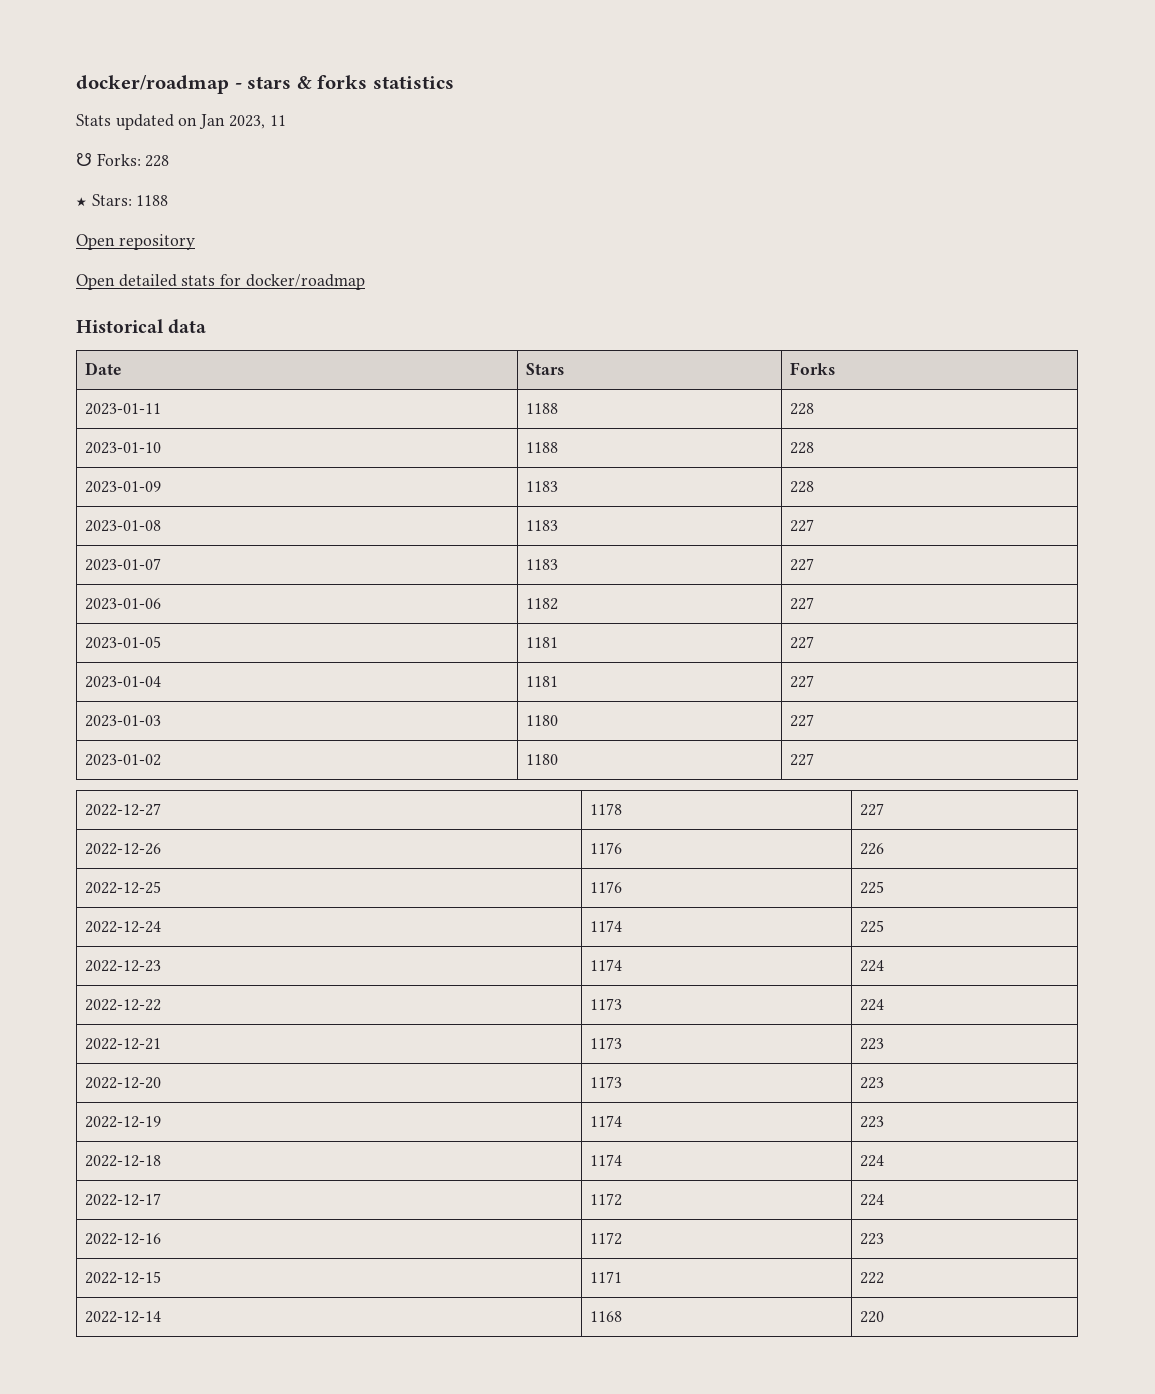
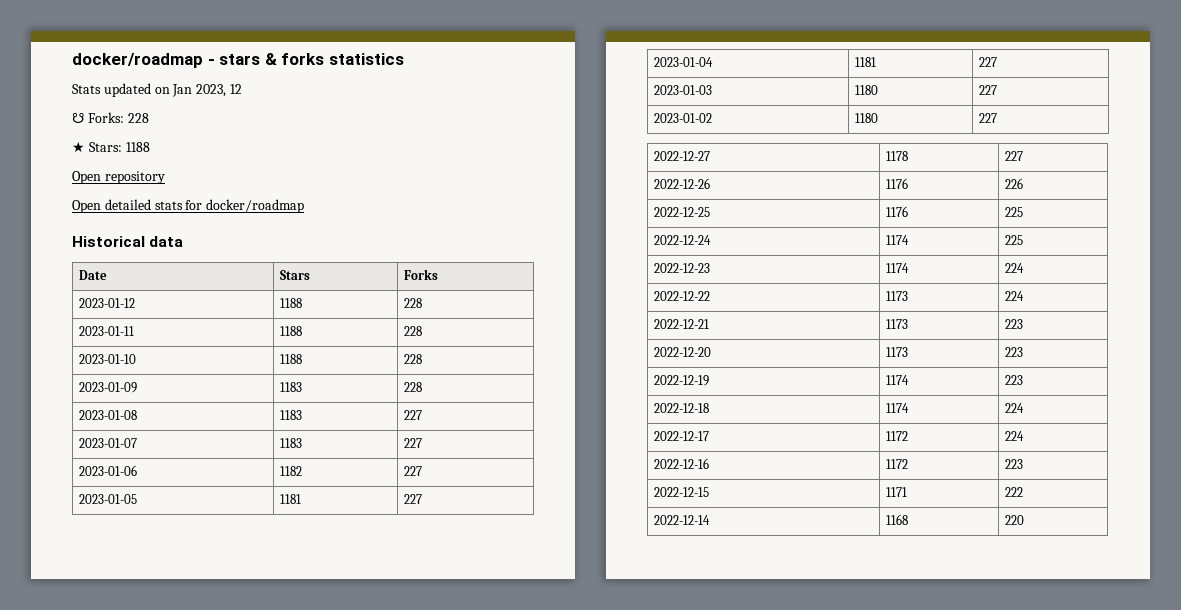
[269,115,286,126] 11 -> [229,84,242,94] 12
(835, 368) none -> [78,298,135,308] [279,298,302,308] [403,298,422,308] // 2023-01-12 | 1188 | 228

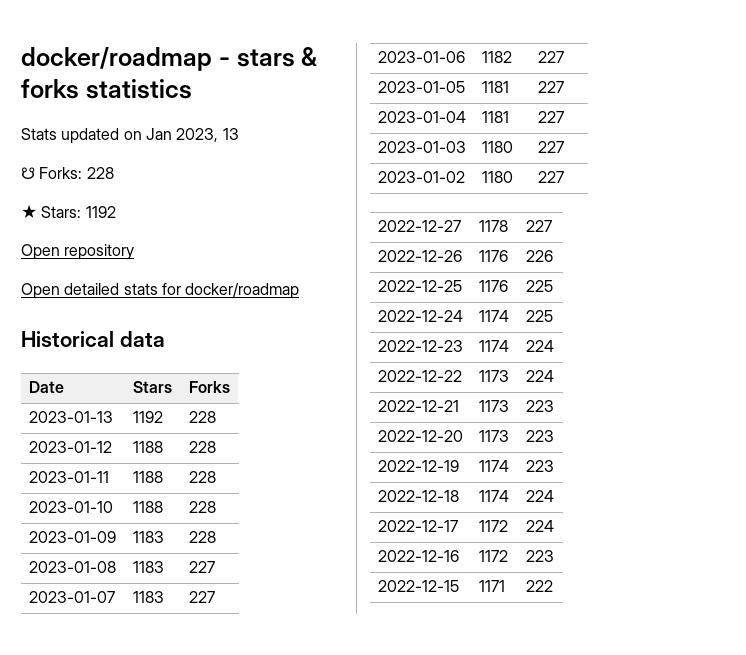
[229,84,242,94] 12 -> [222,128,239,140] 13
[125,142,150,152] 1188 -> [85,206,116,218] 1192
(438, 274) none -> [28,411,113,423] [132,411,163,423] [188,411,216,423] // 2023-01-13 | 1192 | 228
[653,515,710,525] [885,514,908,525] [1004,515,1024,525] // 2022-12-14 | 1168 | 220 -> (553, 586) none

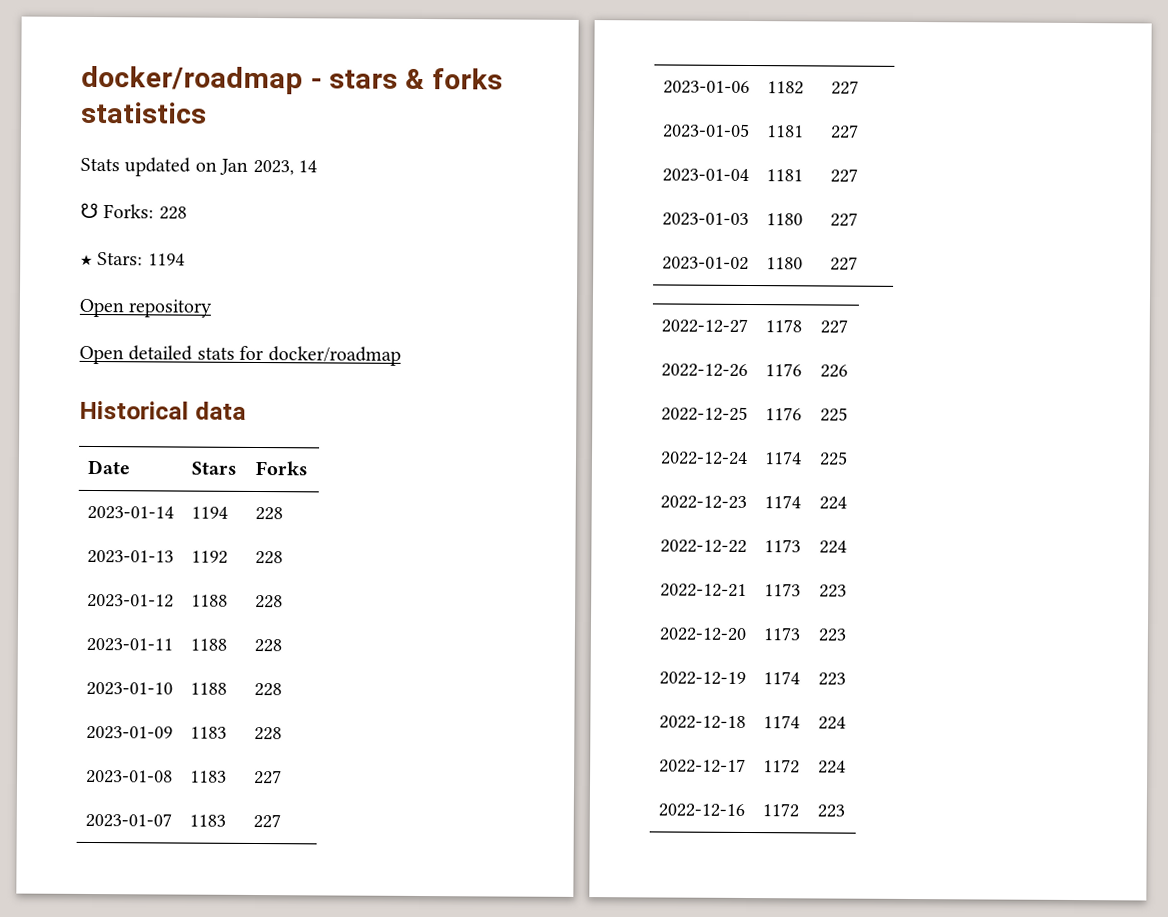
[222,128,239,140] 13 -> [298,160,317,173] 14
[85,206,116,218] 1192 -> [147,253,185,266] 1194
(230, 387) none -> [86,505,174,520] [190,506,228,519] [254,506,283,521] // 2023-01-14 | 1194 | 228
[377,580,459,592] [478,580,505,592] [525,580,553,592] // 2022-12-15 | 1171 | 222 -> (845, 811) none

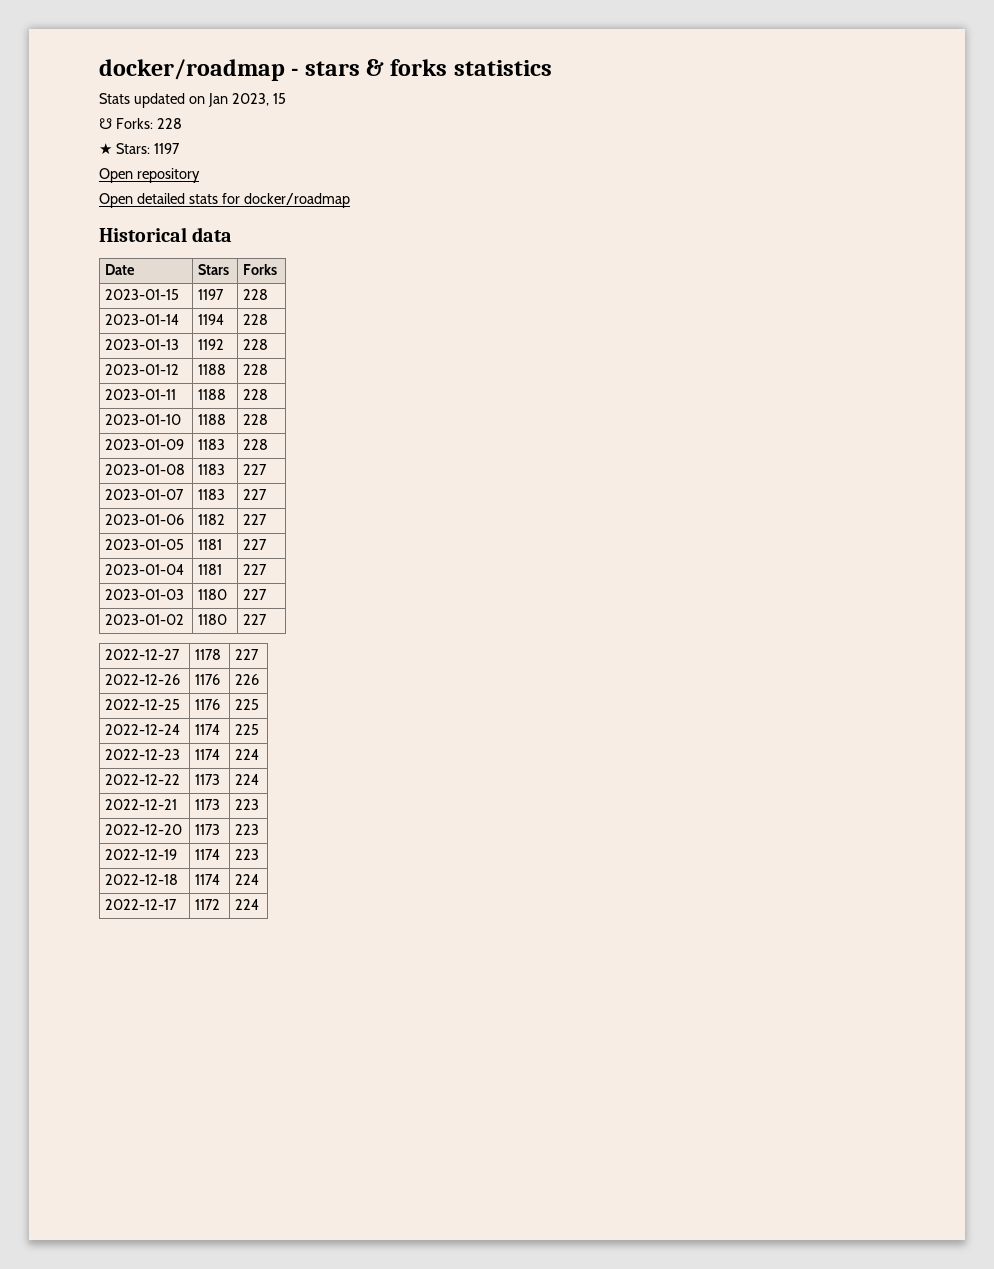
[298,160,317,173] 14 -> [272,93,286,104] 15
[147,253,185,266] 1194 -> [153,143,180,154] 1197
(308, 468) none -> [105,289,180,300] [198,289,225,300] [243,289,269,300] // 2023-01-15 | 1197 | 228
[657,803,745,817] [761,803,799,818] [816,804,845,818] // 2022-12-16 | 1172 | 223 -> (260, 904) none

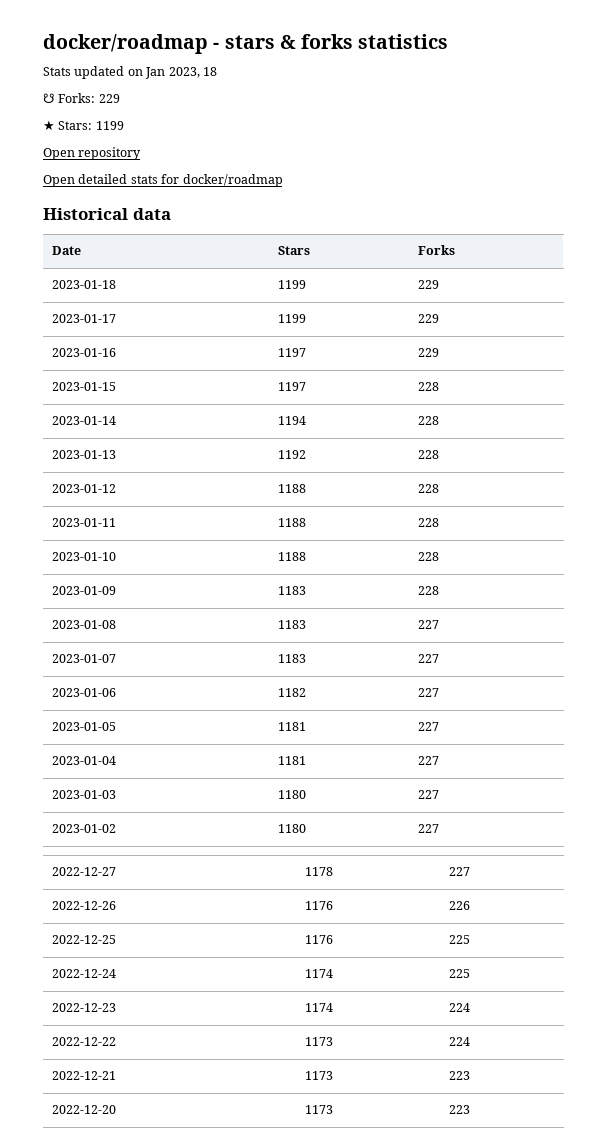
[272,93,286,104] 15 -> [202,67,217,76] 18
[156,118,182,129] 228 -> [98,94,120,103] 229
[153,143,180,154] 1197 -> [95,121,124,130] 1199
(278, 269) none -> [52,280,117,289] [278,280,307,289] [418,280,440,289] [52,314,117,323] [278,314,307,323] [418,314,440,323] [52,348,117,357] [278,348,307,357] [418,348,440,357] // 2023-01-18 | 1199 | 229 // 2023-01-17 | 1199 | 229 // 2023-01-16 | 1197 | 229
[105,849,178,860] [195,849,221,860] [235,849,260,860] [105,874,179,885] [195,874,221,885] [235,874,260,885] [105,899,178,910] [195,899,221,910] [235,899,260,910] // 2022-12-19 | 1174 | 223 // 2022-12-18 | 1174 | 224 // 2022-12-17 | 1172 | 224 -> (471, 1109) none

